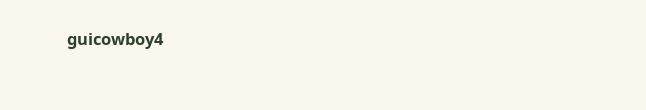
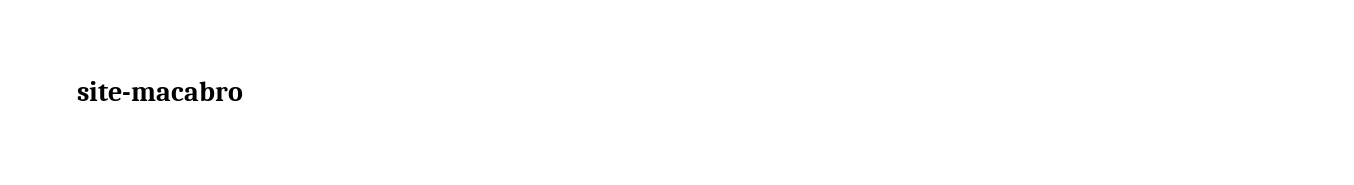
[67,33,164,49] guicowboy4 -> [77,81,243,101] site-macabro

